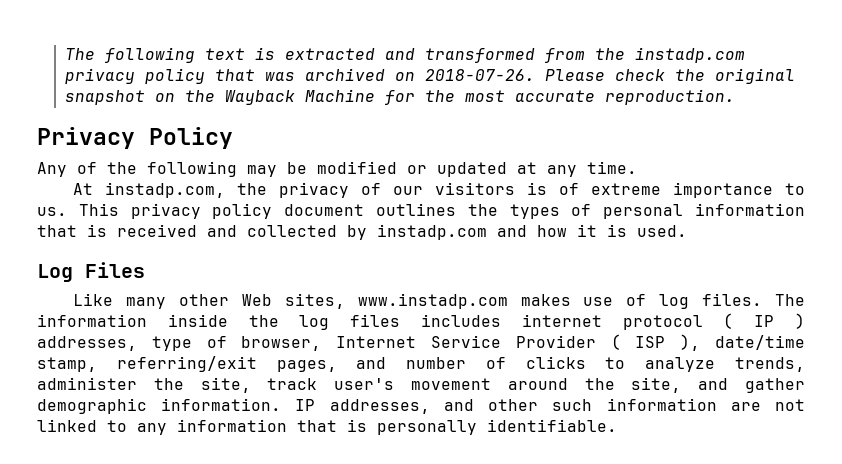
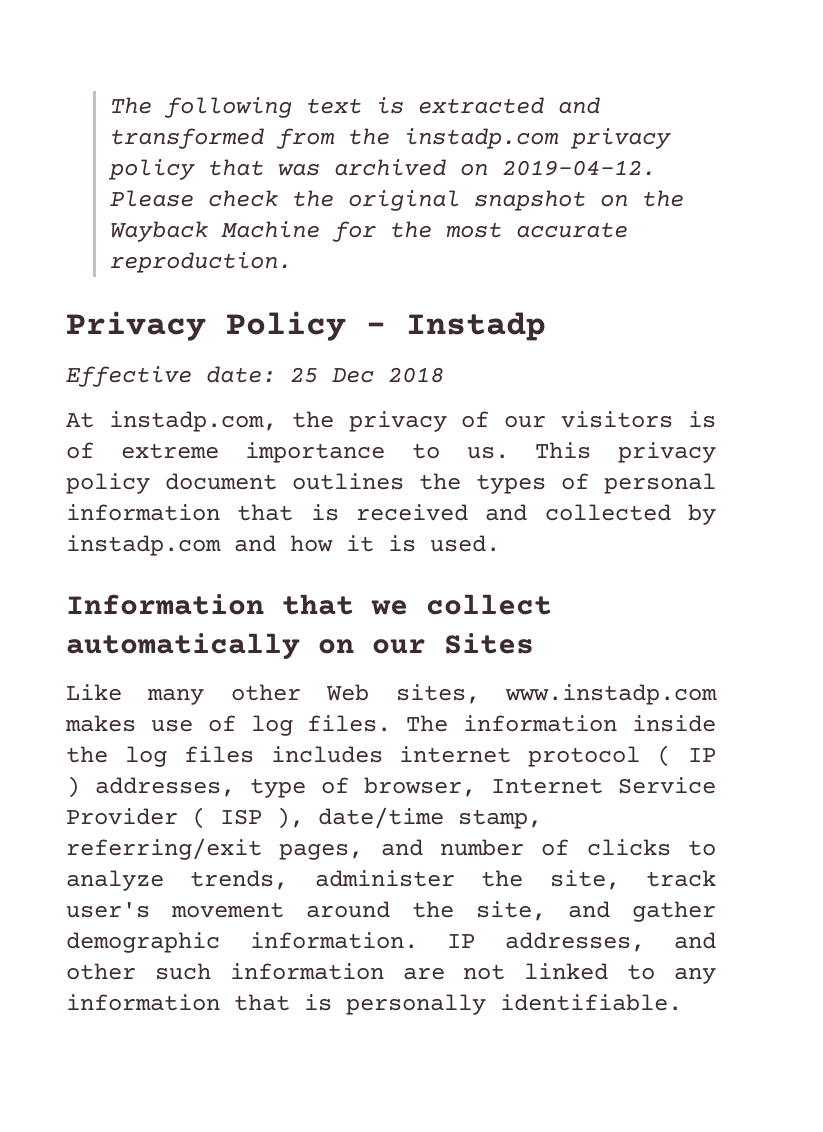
[424,69,535,81] 2018-07-26. -> [501,160,656,176] 2019-04-12.
[37,161,637,177] // Any of the following may be modified or updated at any time. -> [366,312,546,341] [66,366,444,387] - Instadp // Effective date: 25 Dec 2018
[37,262,145,282] Log Files -> [66,594,552,615] [66,633,534,660] Information that we collect automatically on our Sites

